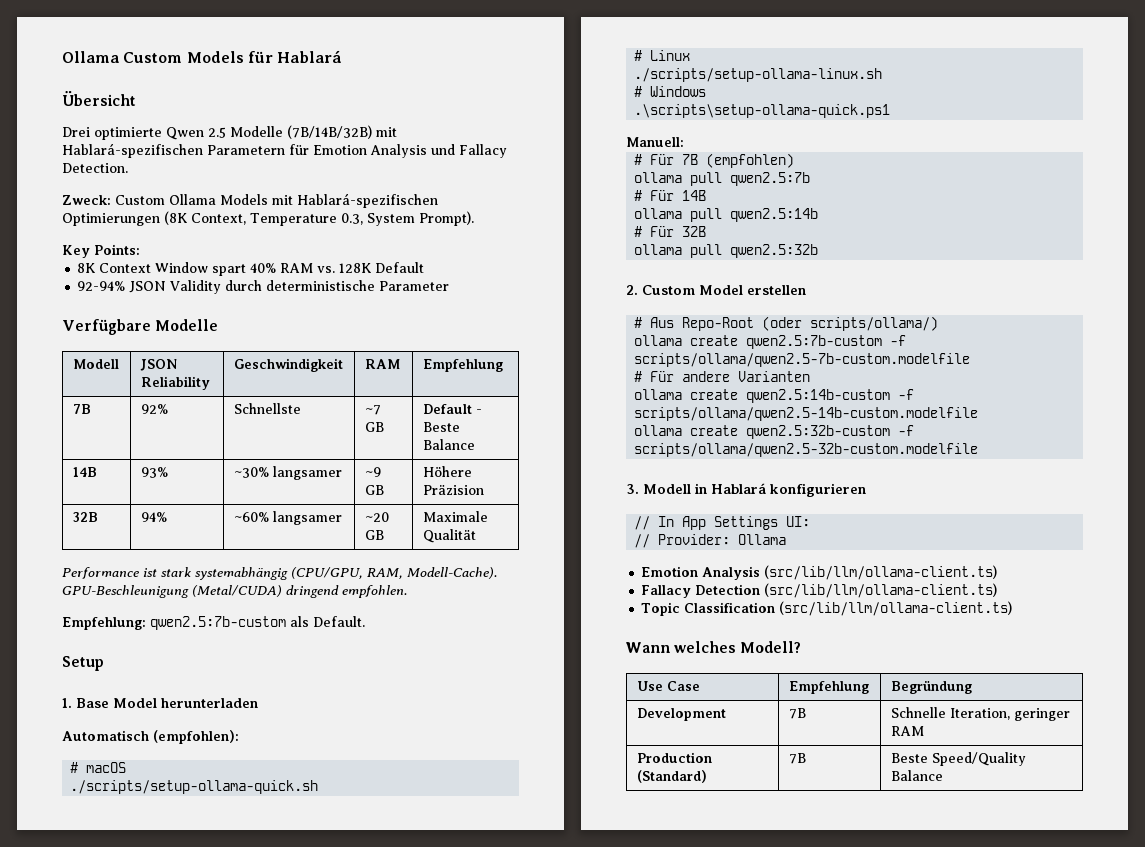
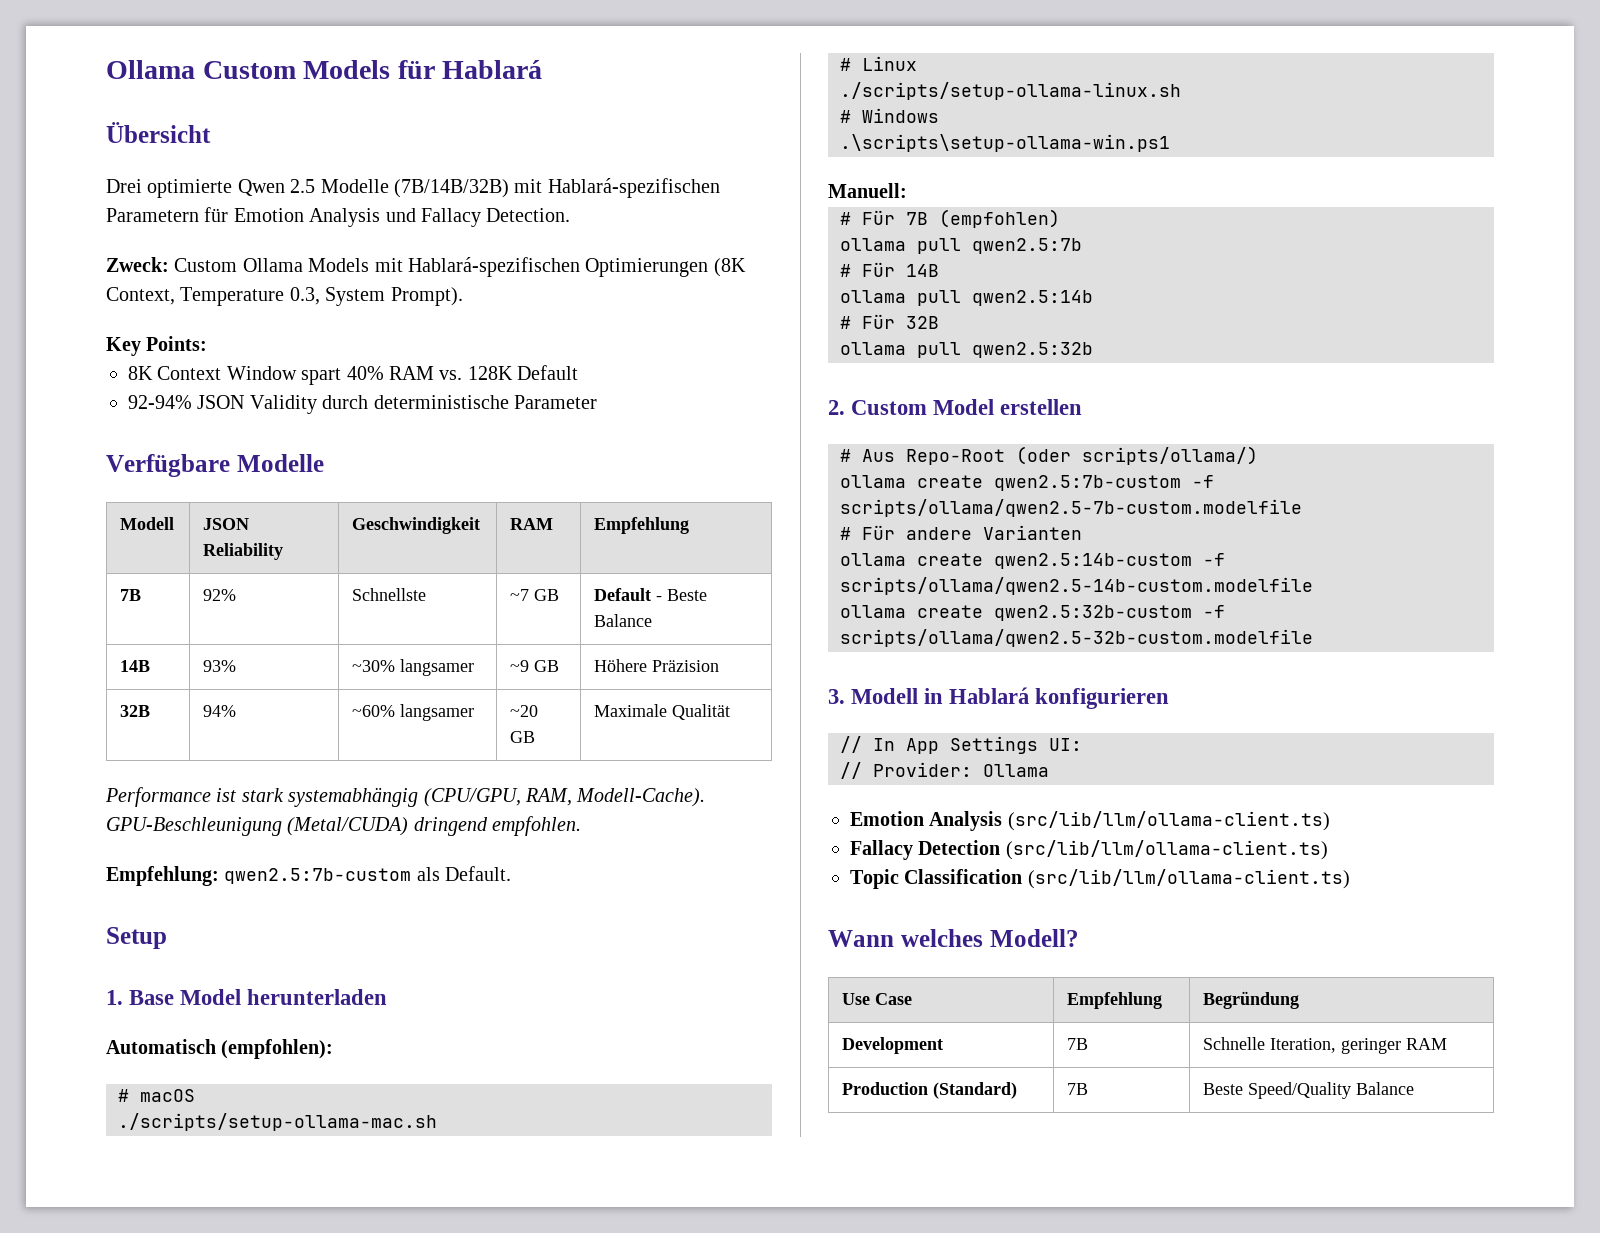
[70,780,319,794] ./scripts/setup-ollama-quick.sh -> [118,1113,437,1131] ./scripts/setup-ollama-mac.sh
[634,104,891,118] .\scripts\setup-ollama-quick.ps1 -> [840,134,1170,152] .\scripts\setup-ollama-win.ps1

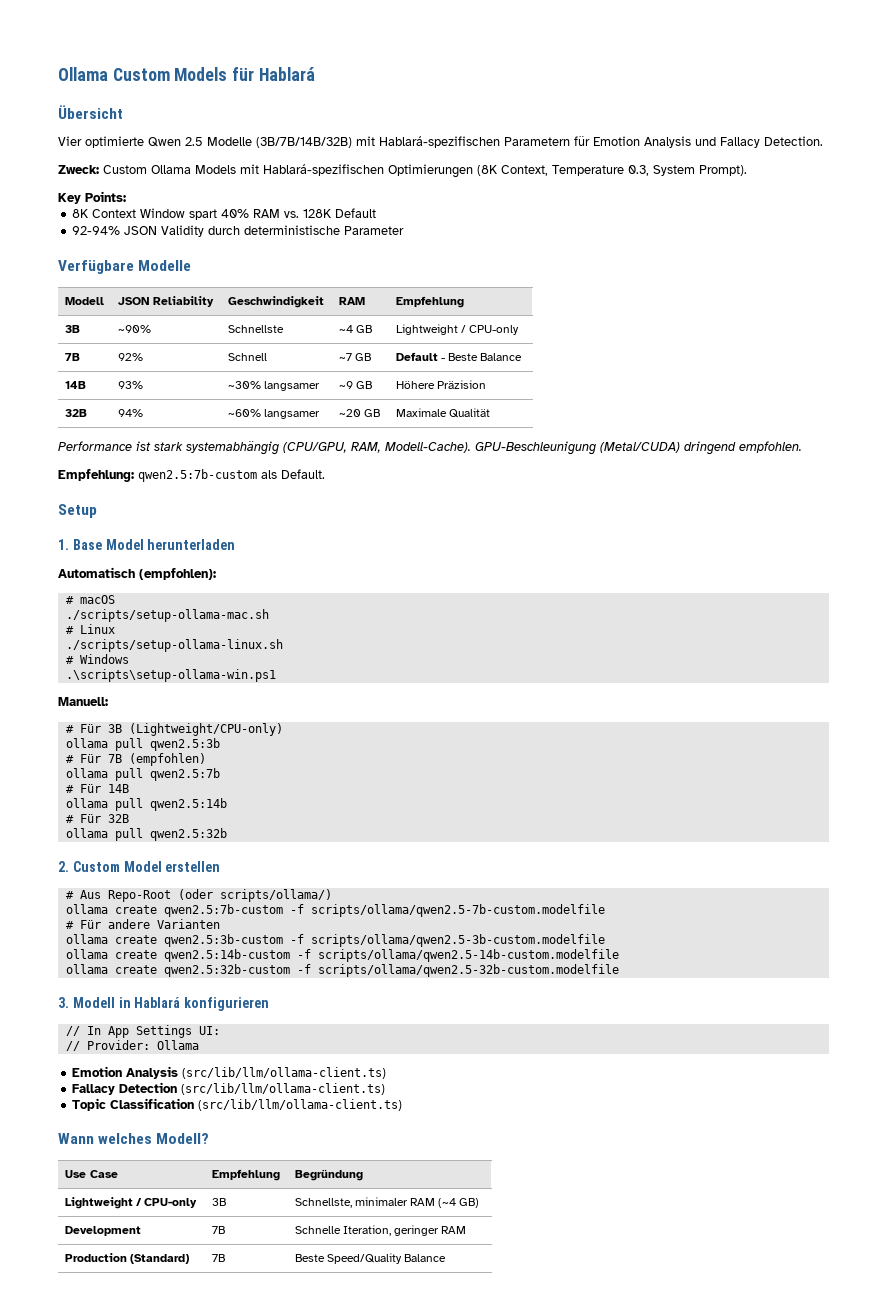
[106,179,142,193] Drei -> [58,136,82,146] Vier
[394,179,509,198] (7B/14B/32B) -> [256,137,352,148] (3B/7B/14B/32B)
(690, 525) none -> [64,325,80,333] [117,325,151,333] [227,325,284,333] [338,325,373,333] [395,324,520,335] // 3B | ~90% | Schnellste | ~4 GB | Lightweight / CPU-only
[352,588,427,601] Schnellste -> [227,353,267,361] Schnell
(907, 190) none -> [65,723,283,736] [65,738,220,751] // # Für 3B (Lightweight/CPU-only) // ollama pull qwen2.5:3b
(1082, 532) none -> [65,934,605,947] // ollama create qwen2.5:3b-custom -f scripts/ollama/qwen2.5-3b-custom.modelfile
(1300, 1000) none -> [64,1197,198,1209] [211,1198,226,1206] [294,1197,480,1208] // Lightweight / CPU-only | 3B | Schnellste, minimaler RAM (~4 GB)

